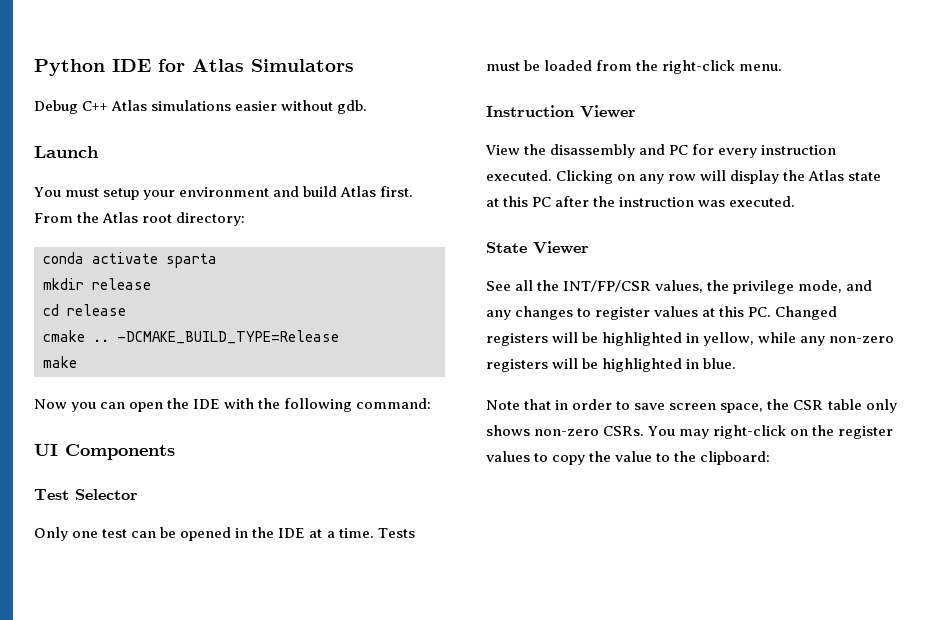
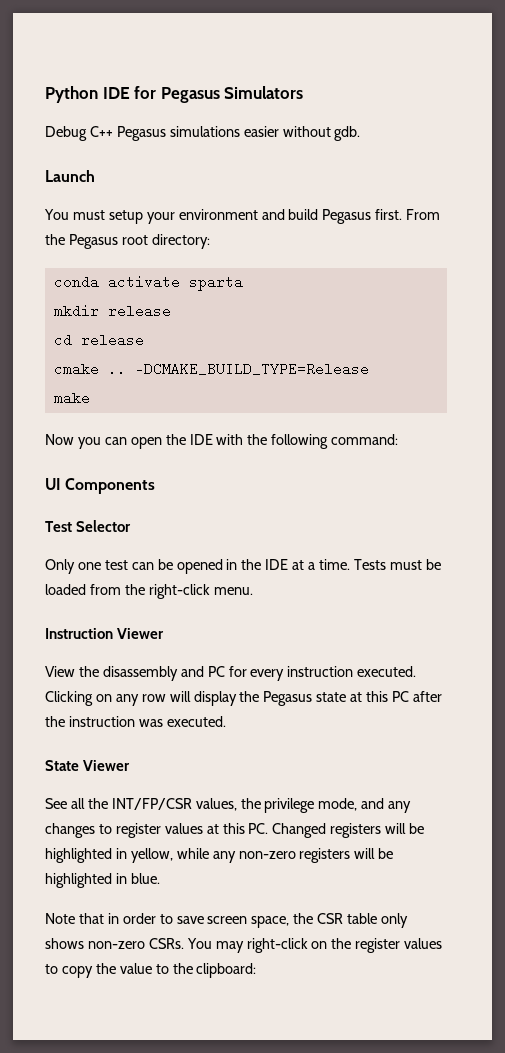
[192,59,244,72] Atlas -> [160,87,220,103] Pegasus
[111,100,148,111] Atlas -> [116,126,166,141] Pegasus
[340,186,377,197] Atlas -> [322,209,372,224] Pegasus
[102,212,139,223] Atlas -> [68,234,118,249] Pegasus
[808,170,845,181] Atlas -> [263,691,313,706] Pegasus

